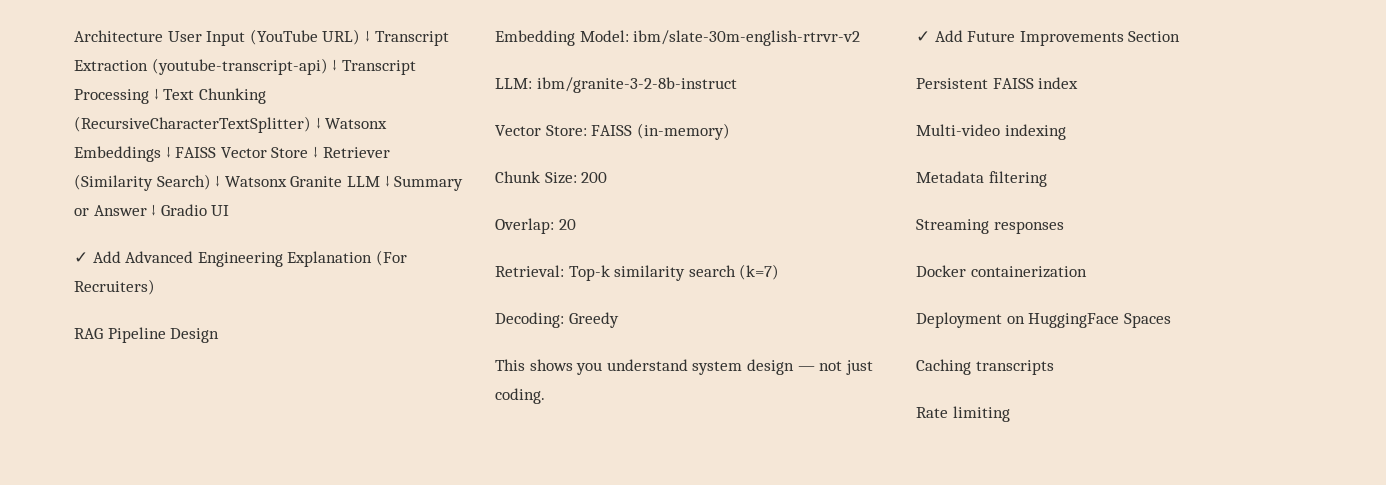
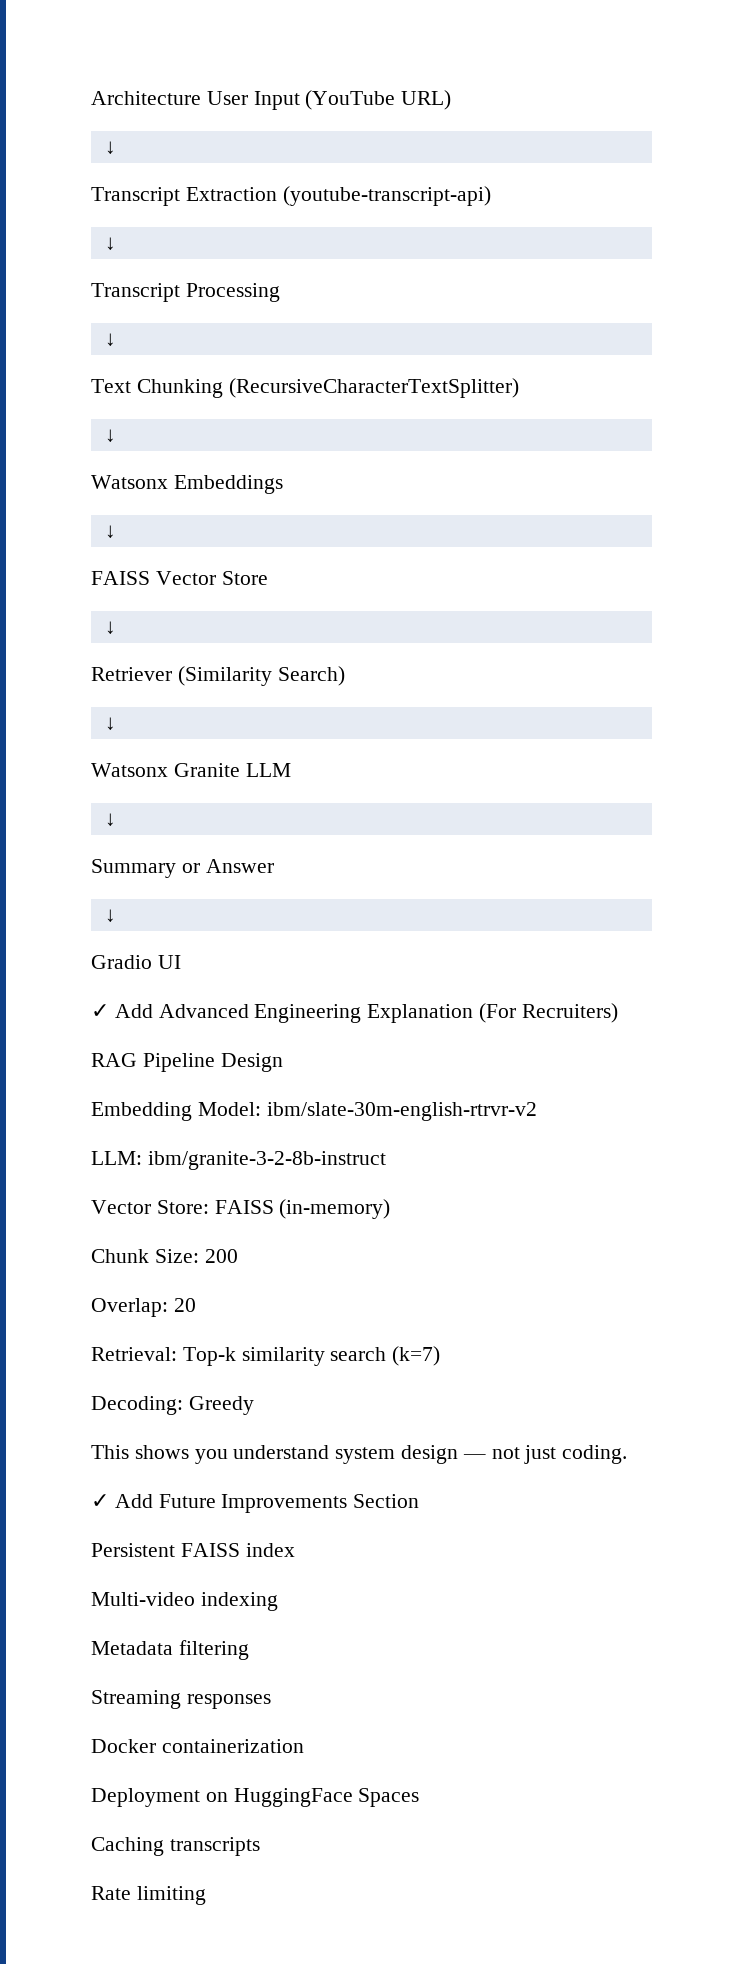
[364,30,370,42] ↓ -> [103,141,117,154] // ↓ //
[332,59,338,71] ↓ -> [103,237,117,250] // ↓ //
[153,88,159,100] ↓ -> [103,333,117,346] // ↓ //
[315,117,321,129] ↓ -> [103,429,117,442] // ↓ //
[165,146,171,158] ↓ -> [103,525,117,538] // ↓ //
[312,146,318,158] ↓ -> [103,621,117,634] // ↓ //
[215,175,221,187] ↓ -> [103,717,117,730] // ↓ //
[384,175,390,187] ↓ -> [103,813,117,826] // ↓ //
[151,204,157,216] ↓ -> [103,909,117,922] // ↓ //

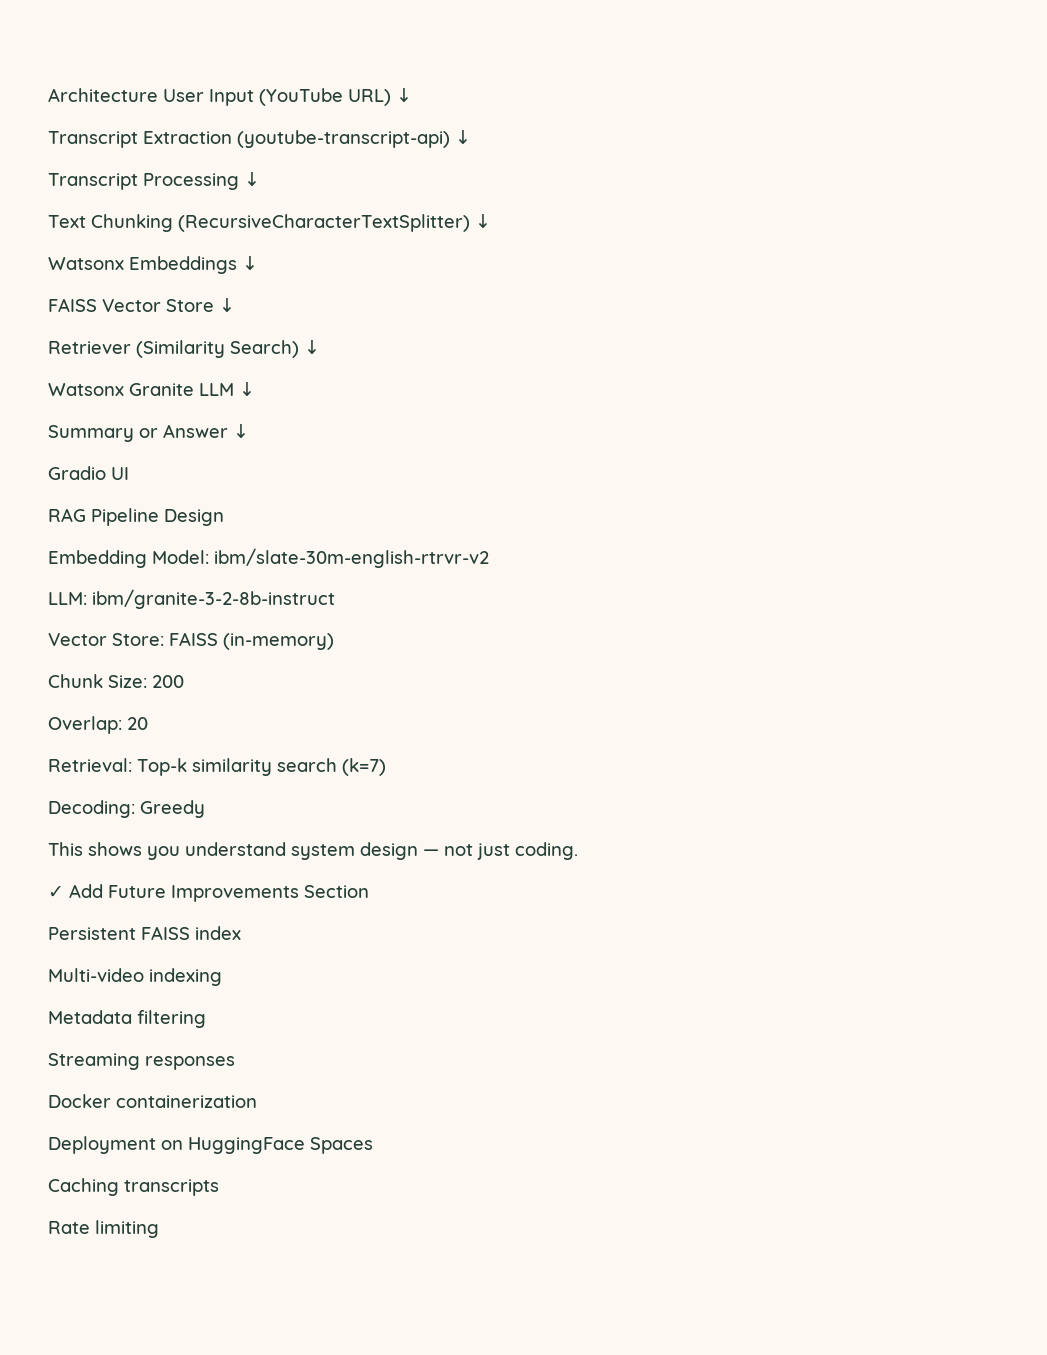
(452, 100) // -> (391, 97) none
(491, 196) // -> (450, 139) none
(280, 292) // -> (239, 181) none
(519, 388) // -> (470, 223) none
(283, 484) // -> (237, 265) none
(268, 578) // -> (214, 305) none
(345, 676) // -> (299, 349) none
(291, 770) // -> (234, 389) none
(274, 866) // -> (228, 431) none
[91,1003,618,1023] // ✓ Add Advanced Engineering Explanation (For Recruiters) -> (129, 473) none

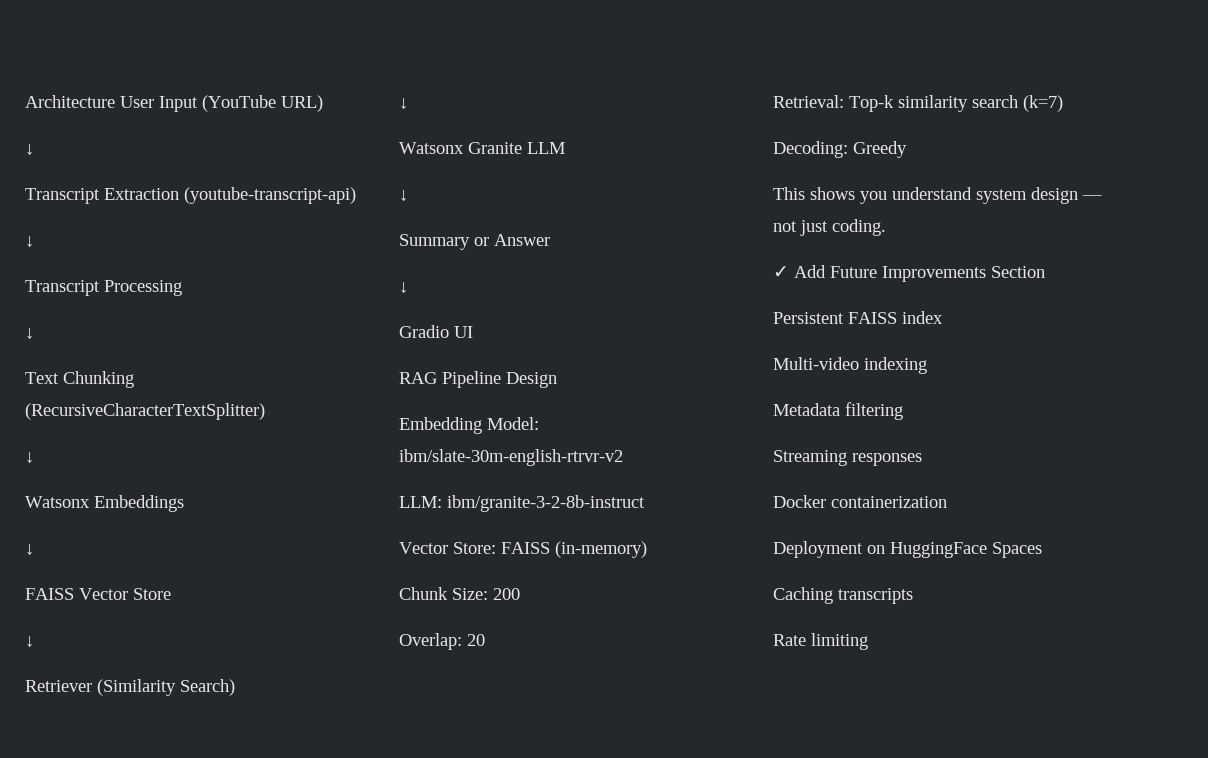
(391, 97) none -> (323, 103) //
(450, 139) none -> (356, 195) //
(239, 181) none -> (182, 288) //
(470, 223) none -> (265, 411) //
(237, 265) none -> (184, 503) //
(214, 305) none -> (171, 594) //
(299, 349) none -> (235, 687) //
(234, 389) none -> (565, 148) //
(228, 431) none -> (550, 240) //

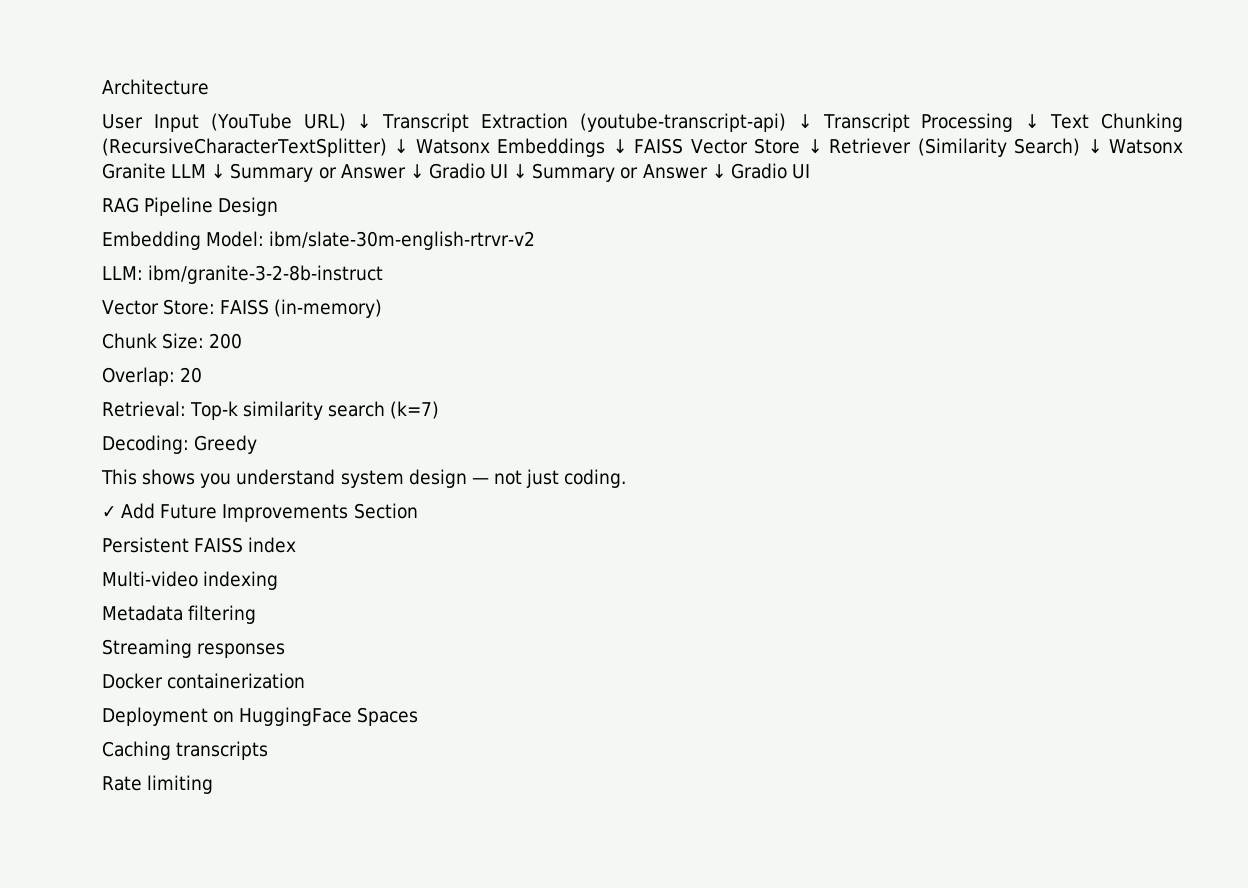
(115, 101) none -> (209, 87) //
[25,144,34,155] // ↓ // -> [357,114,372,129] ↓
[25,236,34,247] // ↓ // -> [797,114,812,129] ↓
[25,328,34,339] // ↓ // -> [1025,114,1040,129] ↓
[25,452,34,463] // ↓ // -> [394,139,409,154] ↓
[25,544,34,555] // ↓ // -> [612,139,627,154] ↓
[25,636,34,647] // ↓ // -> [807,139,822,154] ↓
[399,98,408,109] // ↓ // -> [1087,139,1102,154] ↓
[399,190,408,201] [399,234,550,250] [399,282,408,293] // ↓ // Summary or Answer // ↓ // -> [211,163,726,182] ↓ Summary or Answer ↓ Gradio UI ↓ Summary or Answer ↓

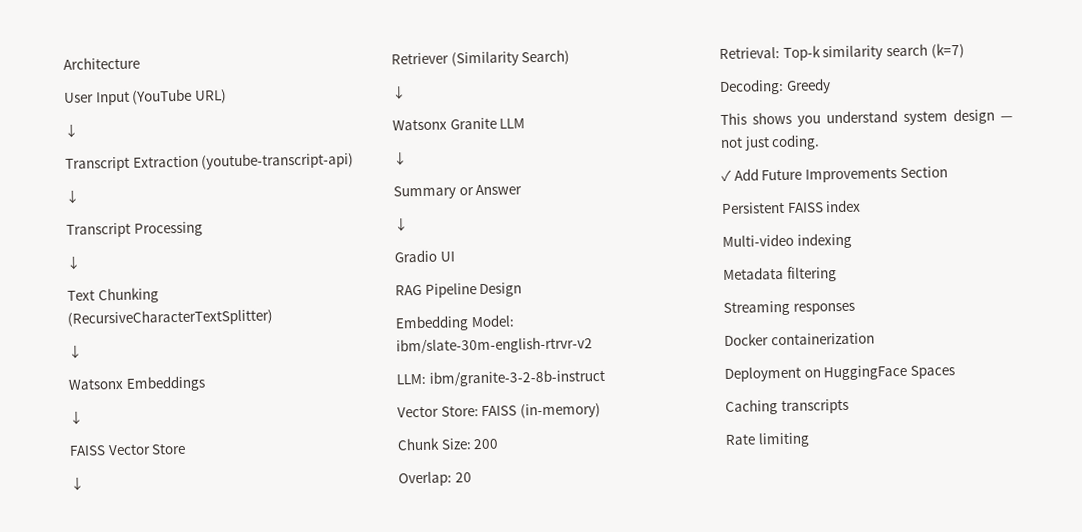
[357,114,372,129] ↓ -> [64,124,79,138] // ↓ //
[797,114,812,129] ↓ -> [65,190,80,204] // ↓ //
[1025,114,1040,129] ↓ -> [66,256,81,270] // ↓ //
[394,139,409,154] ↓ -> [68,345,83,359] // ↓ //
[612,139,627,154] ↓ -> [69,411,84,425] // ↓ //
[807,139,822,154] ↓ -> [70,477,85,491] // ↓ //
[1087,139,1102,154] ↓ -> [392,86,407,100] // ↓ //
[211,163,726,182] ↓ Summary or Answer ↓ Gradio UI ↓ Summary or Answer ↓ -> [393,152,408,166] [393,184,523,200] [394,218,409,232] // ↓ // Summary or Answer // ↓ //

